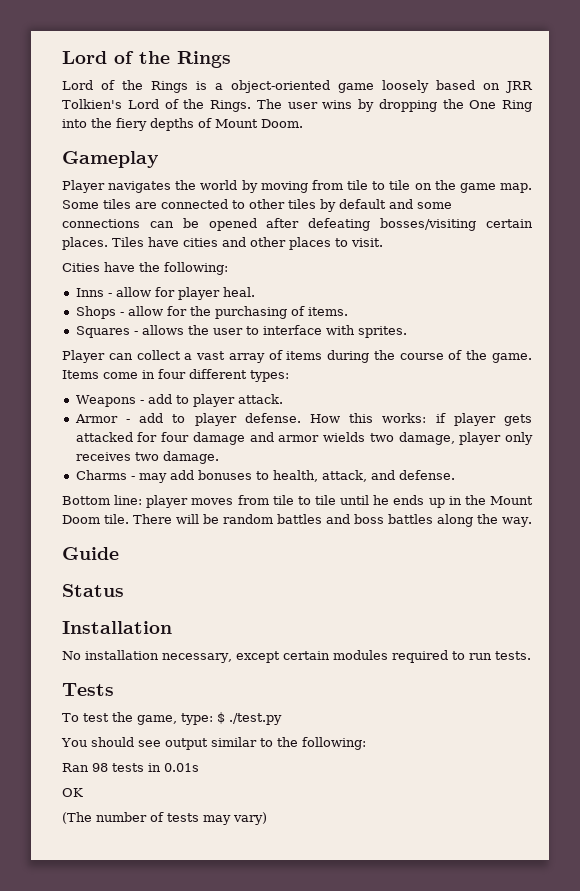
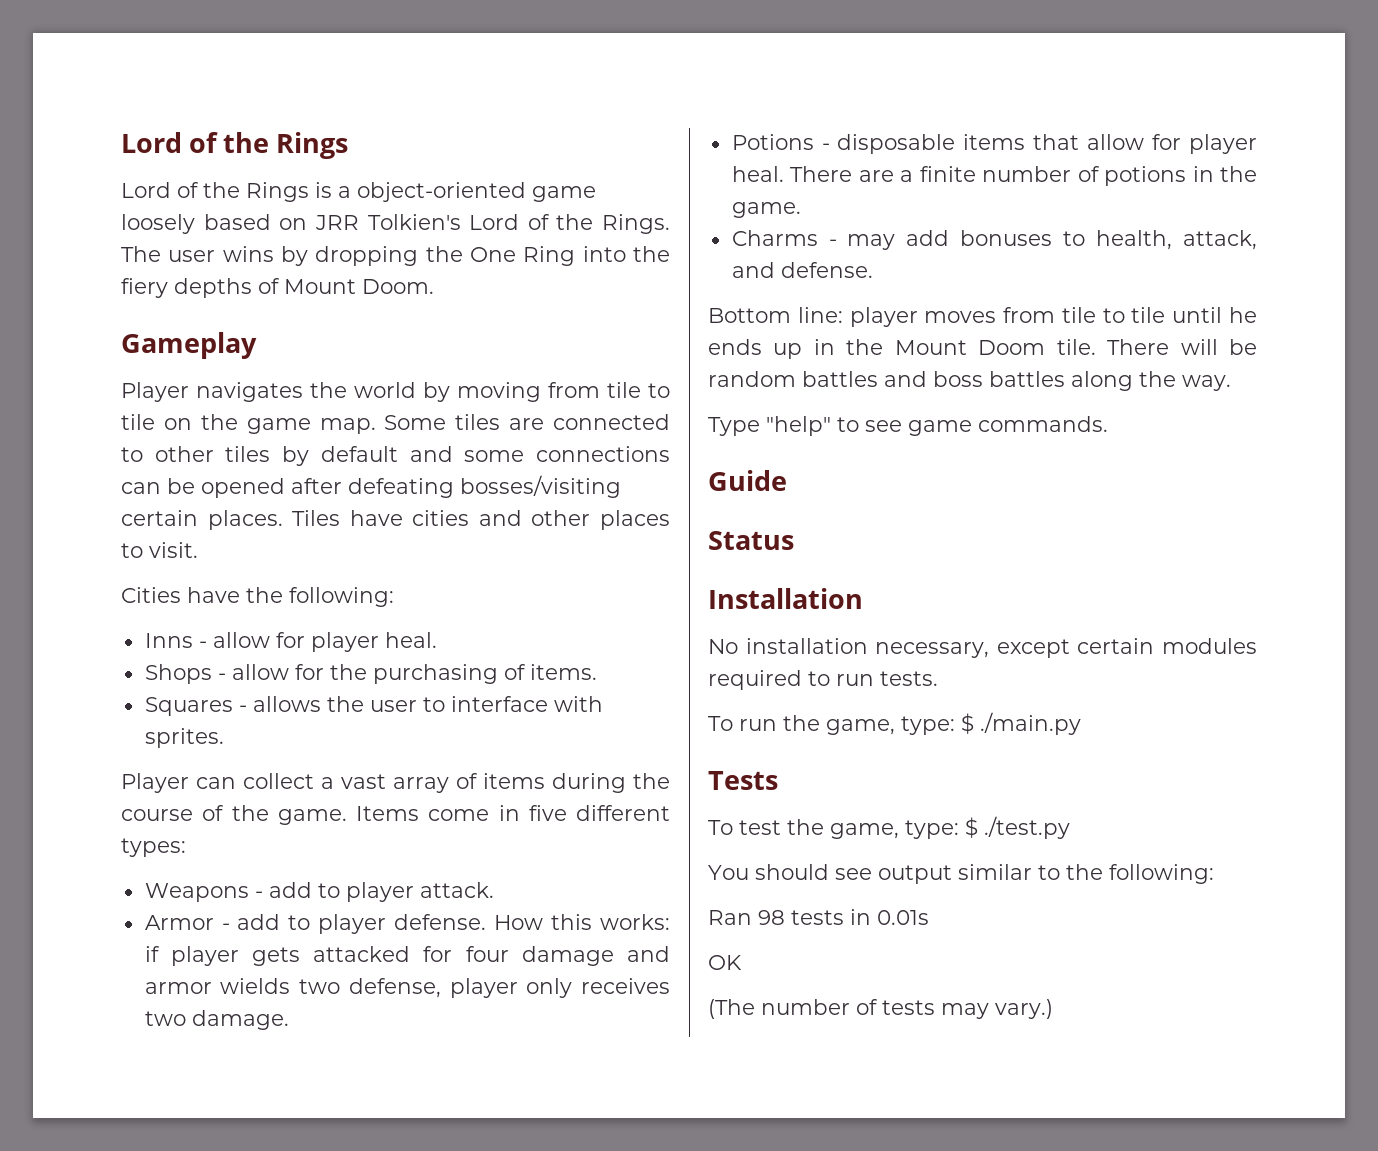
[158,369,186,379] four -> [528,805,567,821] five
[398,432,455,445] damage, -> [348,978,441,998] defense,
(219, 457) none -> [731,134,1257,154] [731,166,1257,186] [731,202,801,218] // Potions - disposable items that allow for player heal. There are a finite number of potions in the game.
(532, 522) none -> [708,416,1108,436] // Type "help" to see game commands.
(531, 655) none -> [708,712,1081,735] // To run the game, type: $ ./main.py
[233,812,267,825] vary) -> [995,999,1053,1019] vary.)

